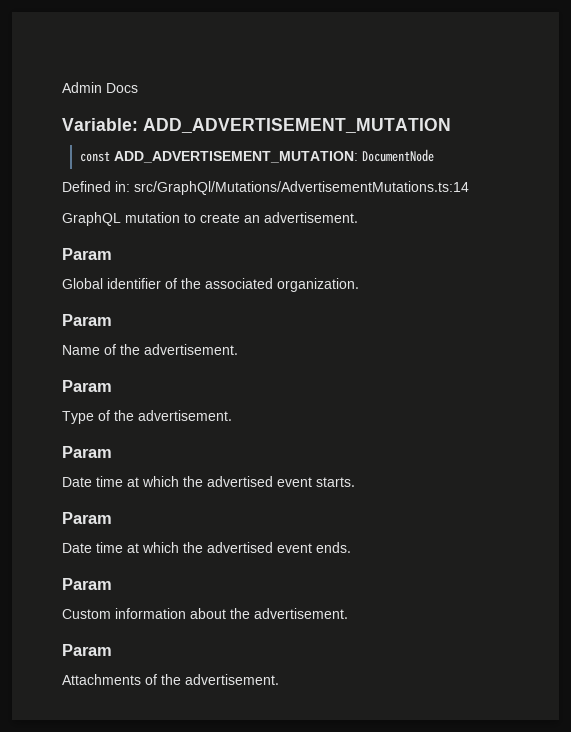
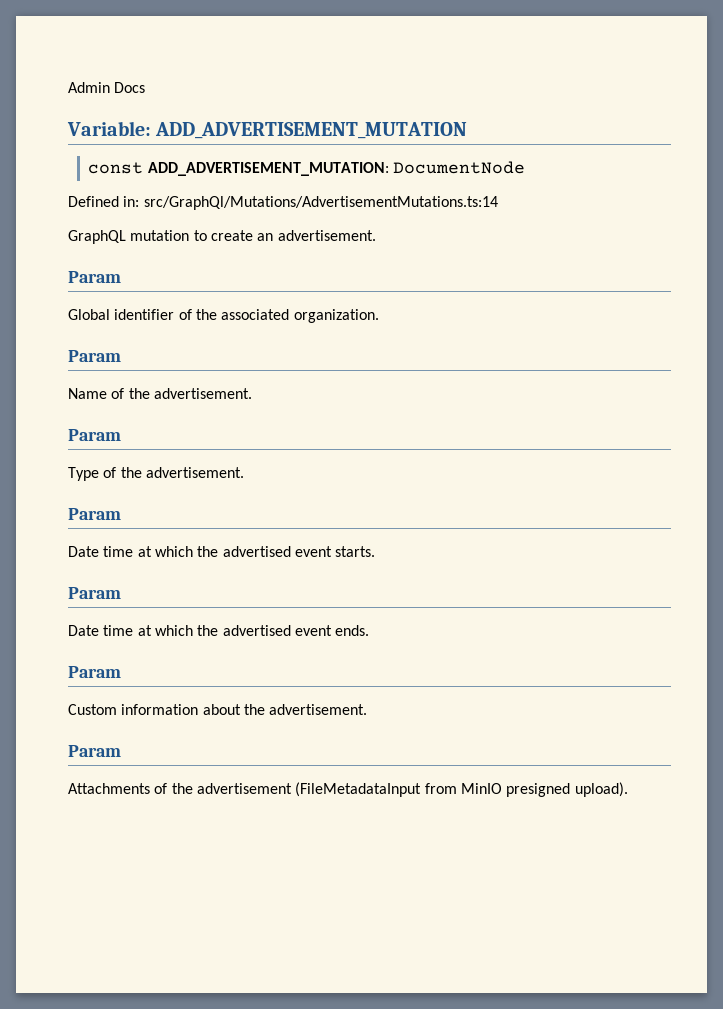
[185,674,279,685] advertisement. -> [196,782,628,797] advertisement (FileMetadataInput from MinIO presigned upload).

